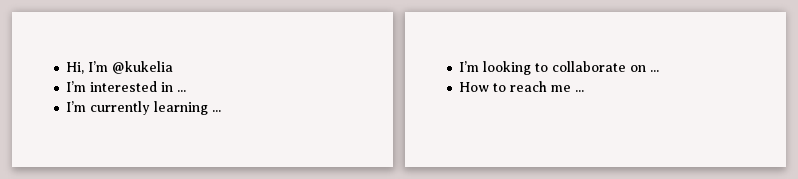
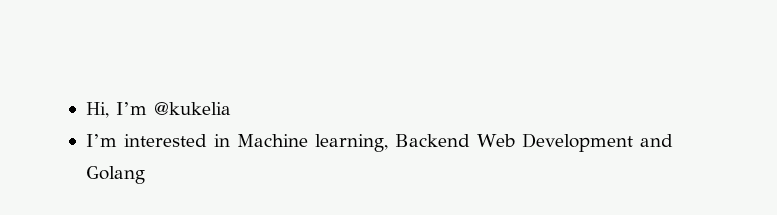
[177,90,187,92] [66,101,222,115] [459,61,660,75] [459,81,585,92] ... // I’m currently learning ... // I’m looking to collaborate on ... // How to reach me ... -> [236,133,673,152] [85,166,145,184] Machine learning, Backend Web Development and Golang

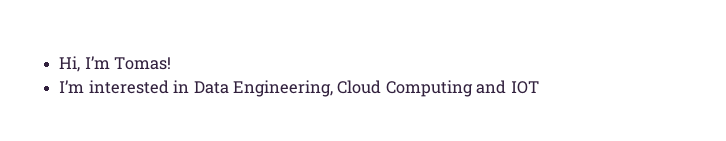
[153,102,231,115] @kukelia -> [114,57,172,70] Tomas!
[236,133,673,152] [85,166,145,184] Machine learning, Backend Web Development and Golang -> [193,80,539,97] Data Engineering, Cloud Computing and IOT

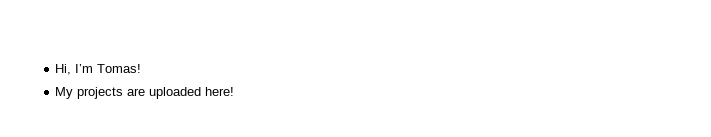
[59,80,539,97] I’m interested in Data Engineering, Cloud Computing and IOT -> [55,87,235,99] My projects are uploaded here!

